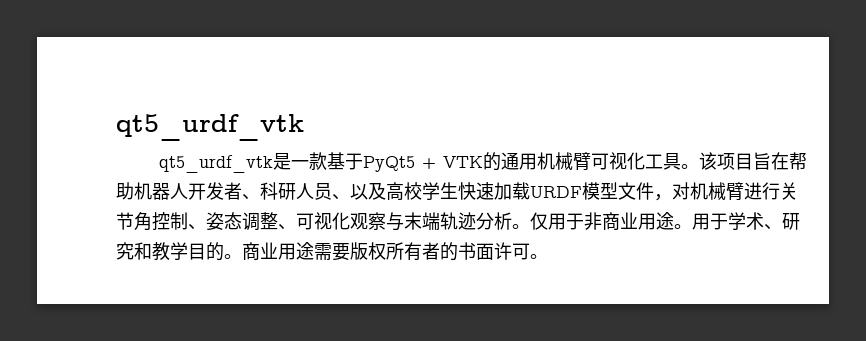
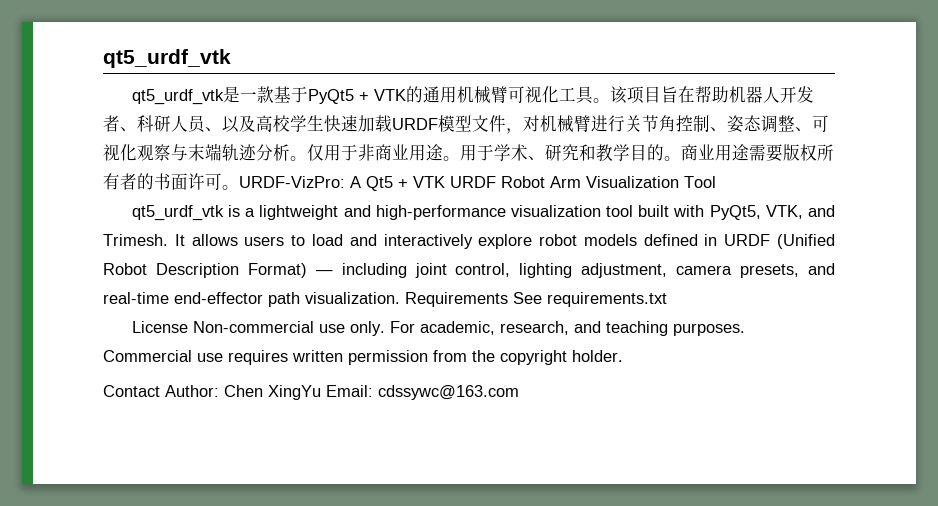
(548, 256) none -> [239,176,716,191] [131,205,836,221] [103,234,836,249] [103,263,835,278] [103,292,667,307] [131,321,745,336] [103,350,623,365] [103,385,519,400] URDF-VizPro: A Qt5 + VTK URDF Robot Arm Visualization Tool // qt5_urdf_vtk is a lightweight and high-performance visualization tool built with PyQt5, VTK, and Trimesh. It allows users to load and interactively explore robot models defined in URDF (Unified Robot Description Format) — including joint control, lighting adjustment, camera presets, and real-time end-effector path visualization. Requirements See requirements.txt // License Non-commercial use only. For academic, research, and teaching purposes. Commercial use requires written permission from the copyright holder. // Contact Author: Chen XingYu Email: cdssywc@163.com

